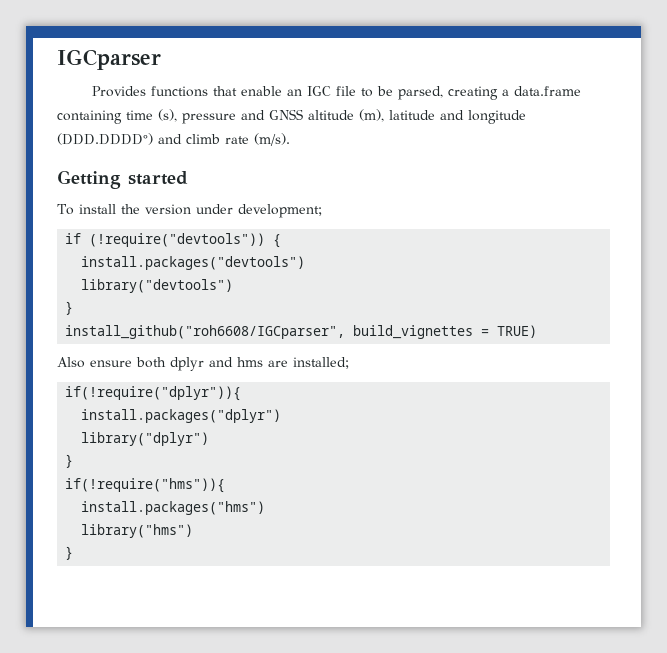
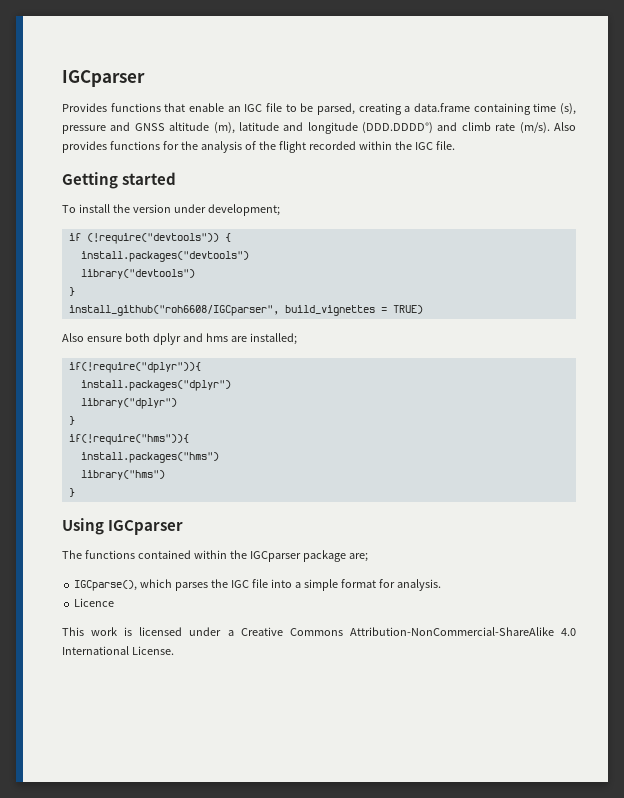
(290, 139) none -> [553,122,576,131] [62,141,455,153] Also provides functions for the analysis of the flight recorded within the IGC file.
(74, 553) none -> [62,518,184,535] [62,550,368,562] [74,579,441,591] [74,598,115,607] [62,627,576,636] [62,646,174,655] // Using IGCparser // The functions contained within the IGCparser package are; // IGCparse(), which parses the IGC file into a simple format for analysis. // Licence // This work is licensed under a Creative Commons Attribution-NonCommercial-ShareAlike 4.0 International License.

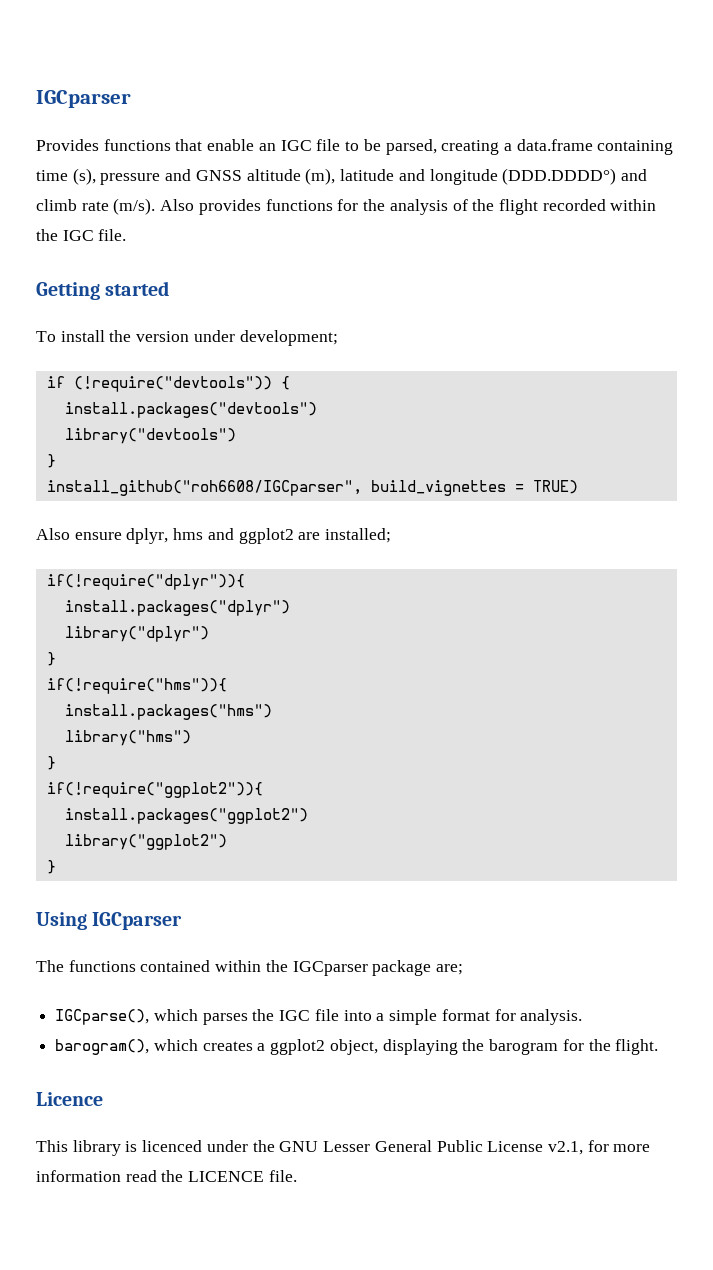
[124,333,228,345] both dplyr and hms -> [126,528,294,544] dplyr, hms and ggplot2
(75, 492) none -> [46,782,263,798] [64,808,308,824] [64,834,227,850] [46,860,56,874] // if(!require("ggplot2")){ // install.packages("ggplot2") // library("ggplot2") // }
[74,598,115,607] [62,627,576,636] [62,646,174,655] Licence // This work is licensed under a Creative Commons Attribution-NonCommercial-ShareAlike 4.0 International License. -> [55,1039,659,1055] [36,1092,103,1106] [36,1140,651,1156] [36,1170,297,1182] barogram(), which creates a ggplot2 object, displaying the barogram for the flight. // Licence // This library is licenced under the GNU Lesser General Public License v2.1, for more information read the LICENCE file.

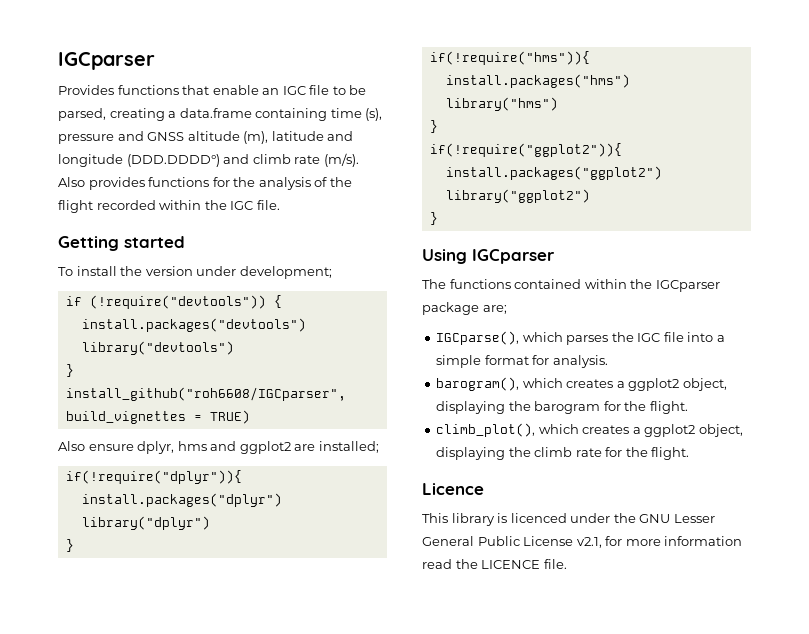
(659, 1047) none -> [436,423,743,437] [436,447,690,460] // climb_plot(), which creates a ggplot2 object, displaying the climb rate for the flight.

